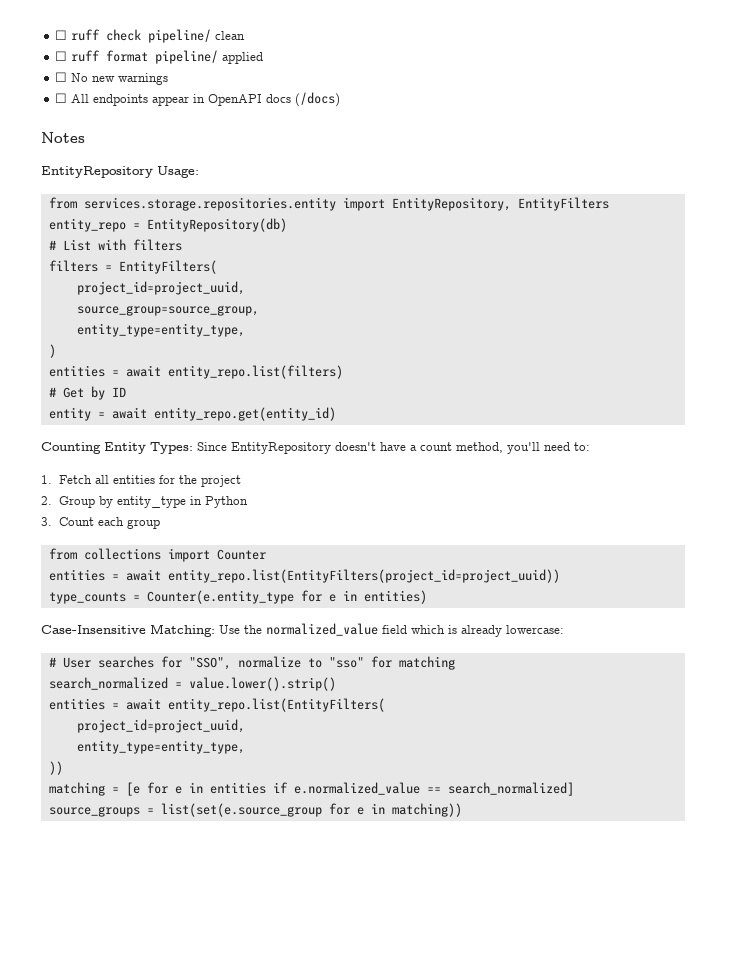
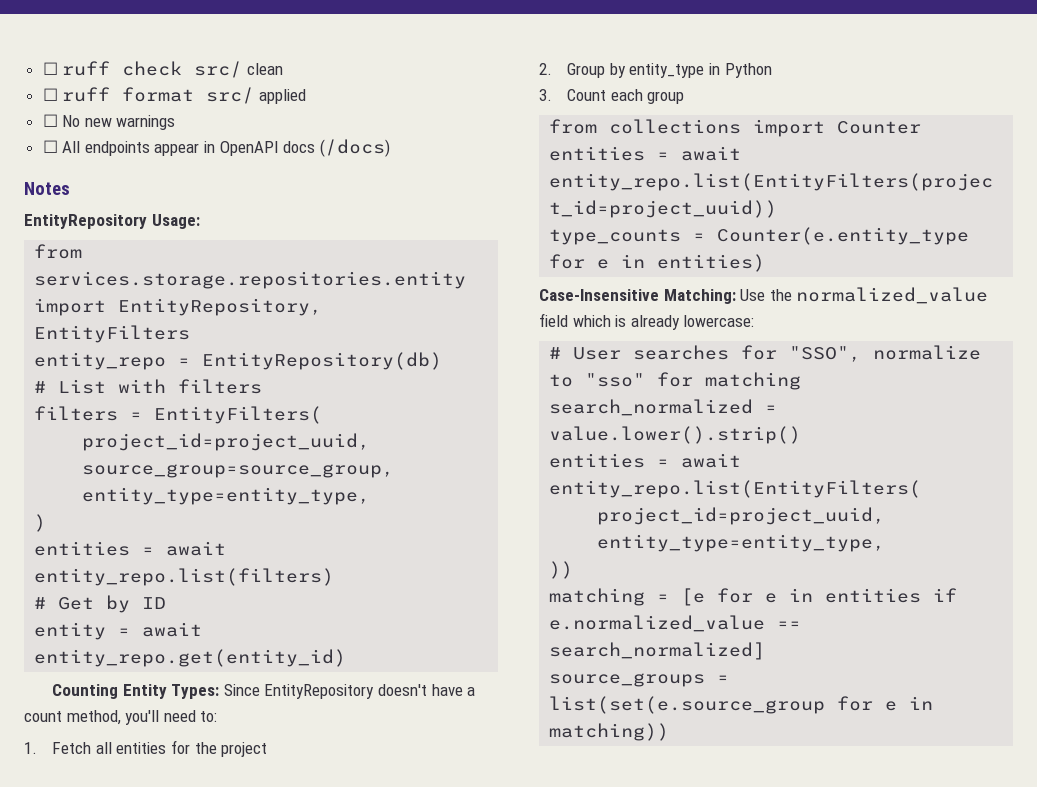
[148,29,212,43] pipeline/ -> [194,61,243,78] src/
[155,50,219,64] pipeline/ -> [206,87,255,104] src/

